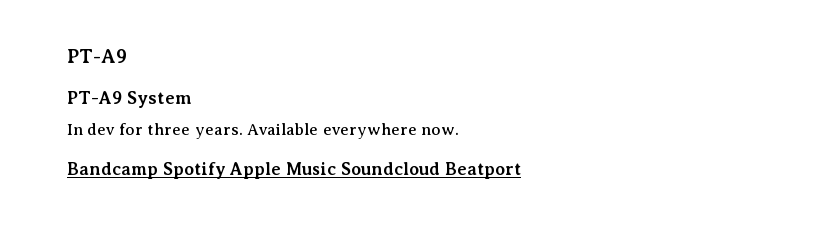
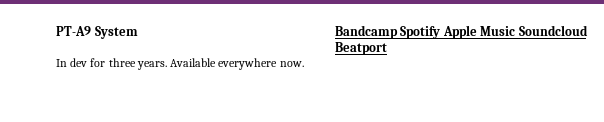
[67,49,127,63] [67,91,122,104] PT-A9 // PT-A9 -> [56,26,91,36] PT-A9

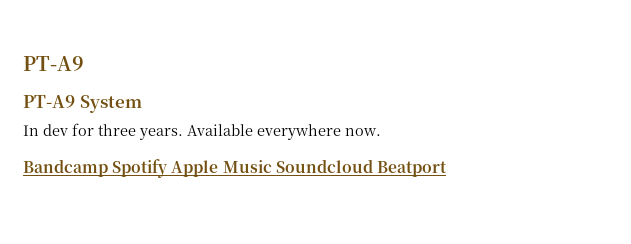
[56,26,91,36] PT-A9 -> [23,56,84,71] [23,95,75,108] PT-A9 // PT-A9

